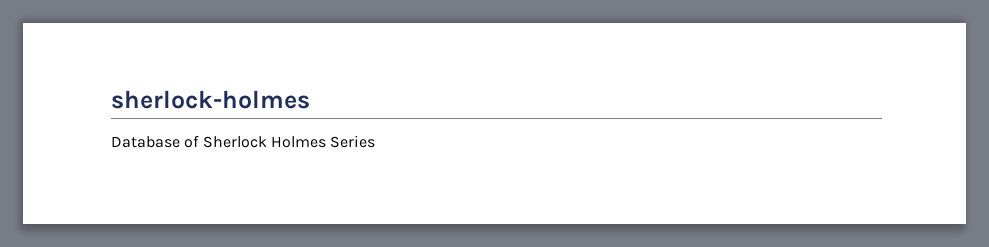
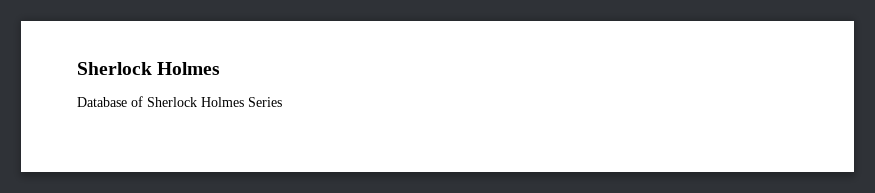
[111,90,310,109] sherlock-holmes -> [77,62,221,75] Sherlock Holmes

